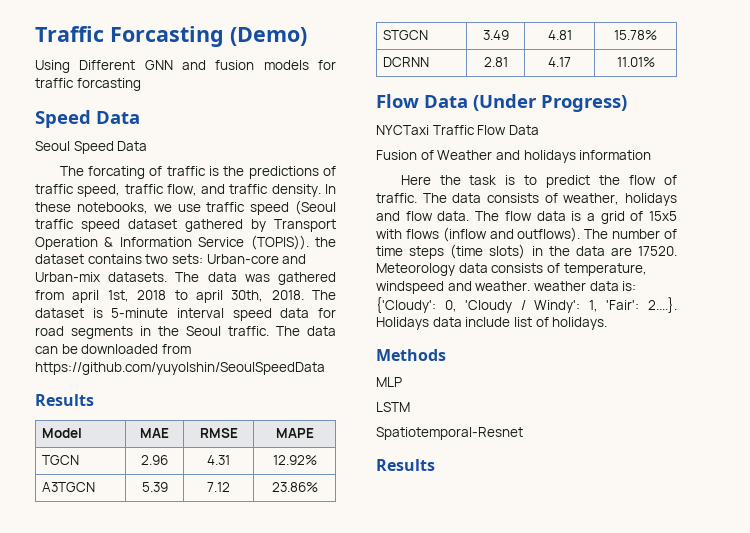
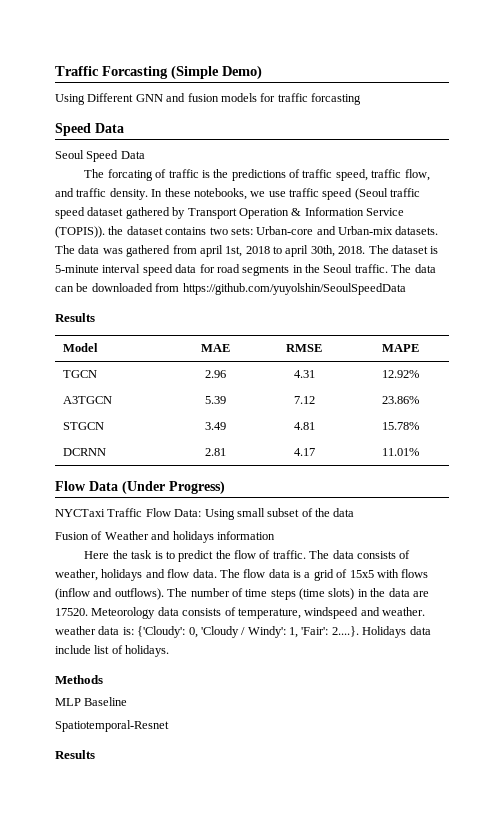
[230,27,307,46] (Demo) -> [171,65,262,80] (Simple Demo)
[508,125,539,135] Data -> [174,508,355,520] Data: Using small subset of the data
[376,402,410,412] // LSTM -> [84,697,128,706] Baseline

